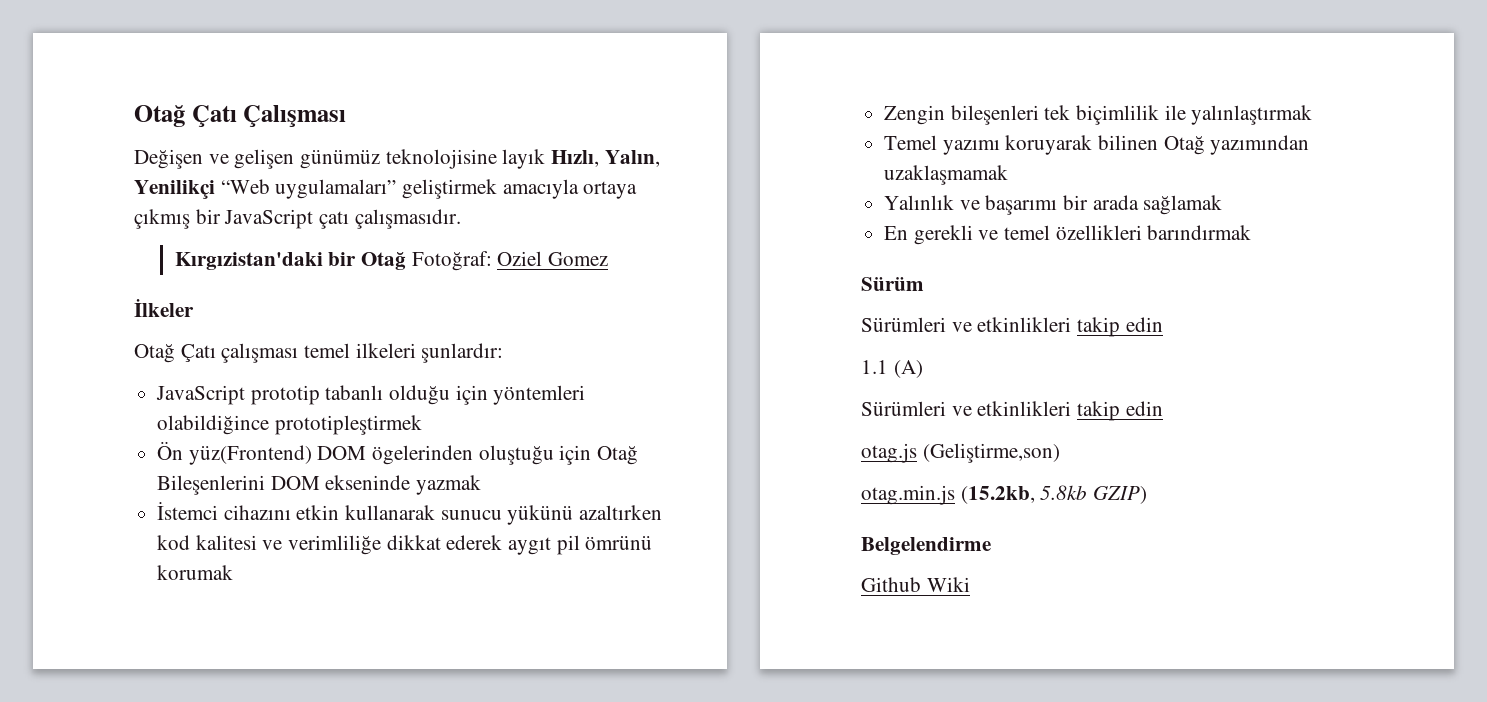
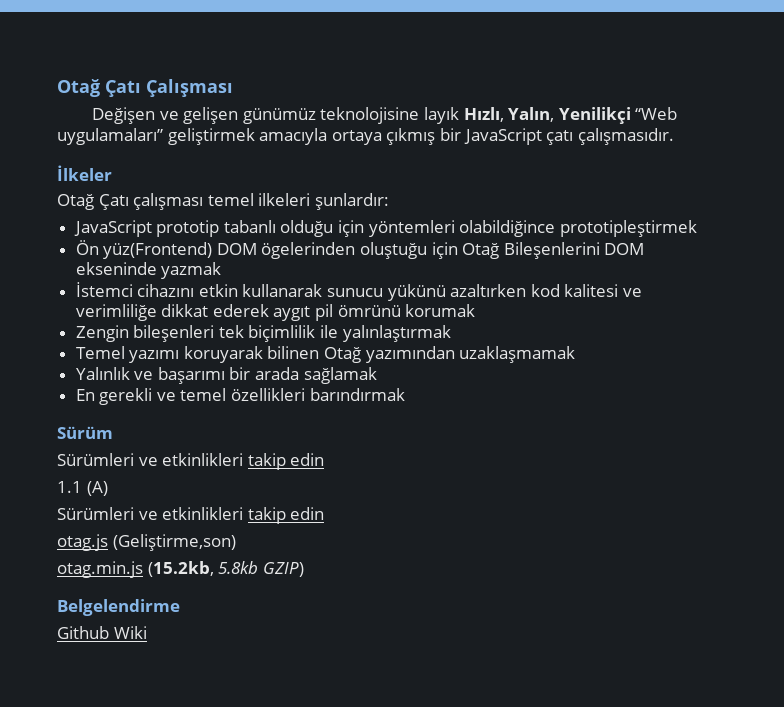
[174,251,608,271] // Kırgızistan'daki bir Otağ Fotoğraf: Oziel Gomez -> (674, 136) none

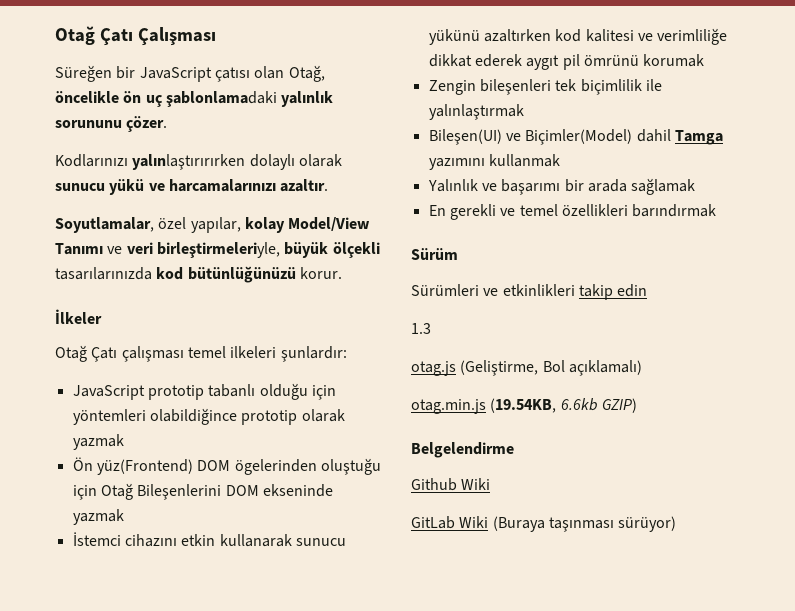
[92,107,678,124] [57,128,674,145] Değişen ve gelişen günümüz teknolojisine layık Hızlı, Yalın, Yenilikçi “Web uygulamaları” geliştirmek amacıyla ortaya çıkmış bir JavaScript çatı çalışmasıdır. -> [55,65,325,82] [55,91,334,107] [55,116,168,132] [55,154,342,170] [55,179,329,195] [55,217,371,233] [55,242,380,258] [55,266,342,283] Süreğen bir JavaScript çatısı olan Otağ, öncelikle ön uç şablonlamadaki yalınlık sorununu çözer. // Kodlarınızı yalınlaştırırırken dolaylı olarak sunucu yükü ve harcamalarınızı azaltır. // Soyutlamalar, özel yapılar, kolay Model/View Tanımı ve veri birleştirmeleriyle, büyük ölçekli tasarılarınızda kod bütünlüğünüzü korur.
[559,220,697,237] prototipleştirmek -> [241,409,345,425] [72,434,124,450] prototip olarak yazmak
[75,346,576,363] Temel yazımı koruyarak bilinen Otağ yazımından uzaklaşmamak -> [428,129,723,145] [428,154,560,170] Bileşen(UI) ve Biçimler(Model) dahil Tamga yazımını kullanmak
[57,481,108,496] [57,507,325,524] [57,534,236,551] 1.1 (A) // Sürümleri ve etkinlikleri takip edin // otag.js (Geliştirme,son) -> [411,323,431,334] [411,360,642,376] 1.3 // otag.js (Geliştirme, Bol açıklamalı)
[147,561,259,577] (15.2kb, 5.8kb -> [490,398,598,413] (19.54KB, 6.6kb
(147, 632) none -> [411,516,677,532] // GitLab Wiki (Buraya taşınması sürüyor)

